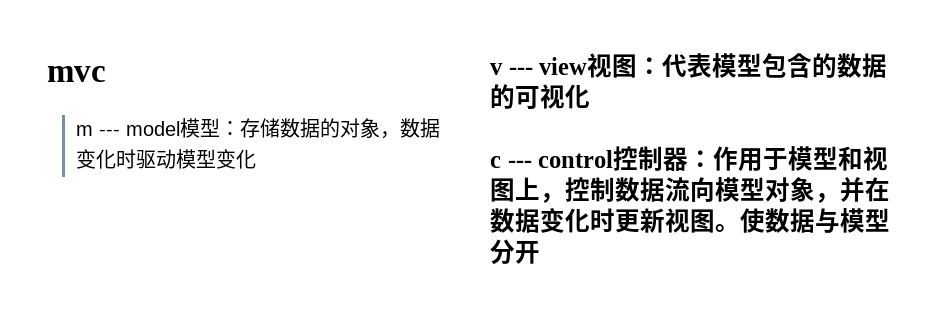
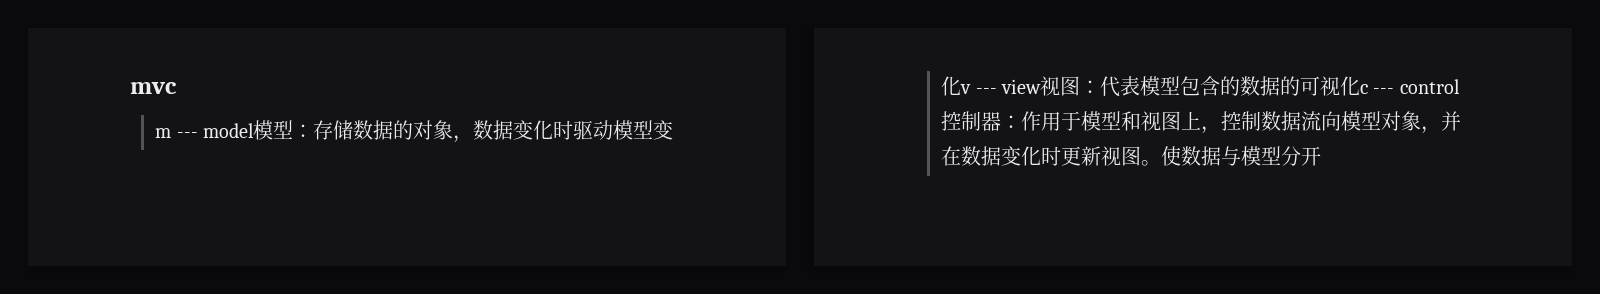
(256, 159) // -> (962, 86) none
(590, 96) // -> (1360, 86) none

